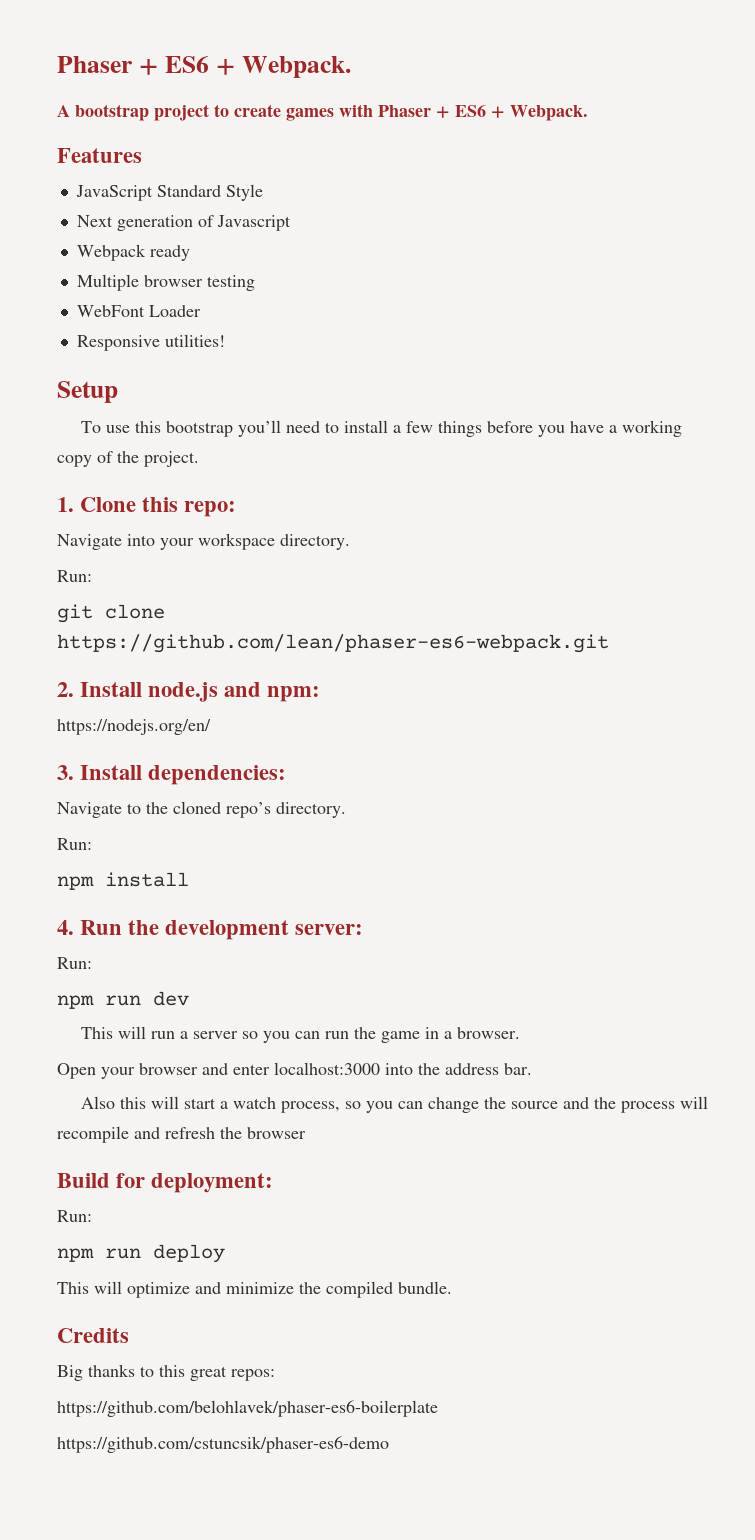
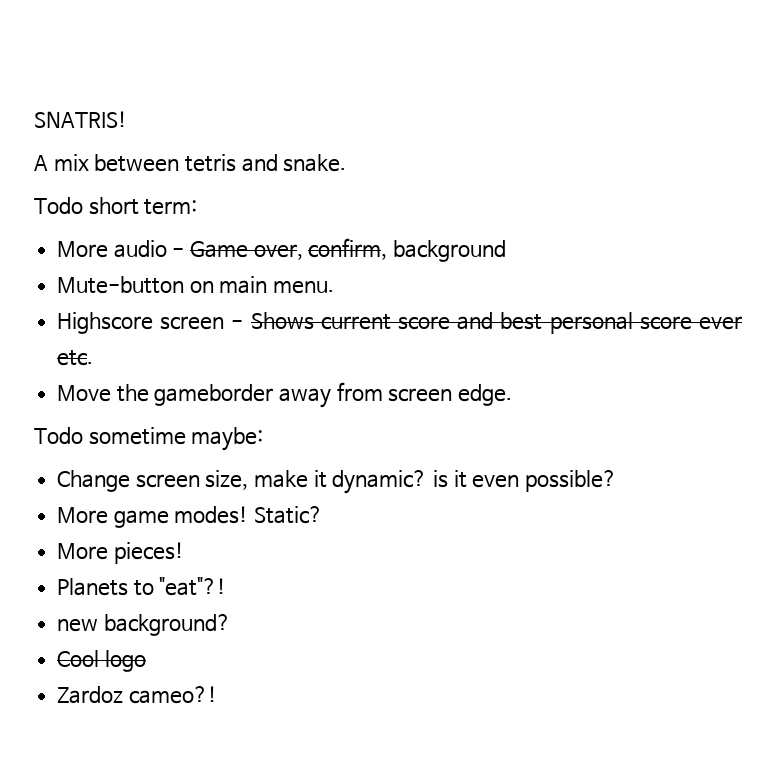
[57,56,351,78] [57,104,588,121] [57,148,142,163] [75,184,263,201] [76,215,291,231] [76,244,190,261] [76,274,255,291] [76,305,201,317] [76,334,225,351] [57,381,118,403] [80,420,682,437] [57,451,199,467] [57,497,237,517] [57,533,350,550] [57,570,92,582] [57,604,165,623] [57,634,609,653] [57,682,321,702] [57,719,211,735] [57,765,287,785] [57,801,346,818] [57,838,92,850] [57,872,189,890] [57,920,364,940] [57,957,92,969] [57,991,189,1009] [80,1026,520,1043] [57,1062,532,1079] [80,1096,708,1113] [57,1126,306,1143] [57,1173,274,1193] [57,1210,92,1222] [57,1244,225,1263] [57,1281,452,1298] [57,1328,129,1343] [57,1364,275,1381] [57,1400,438,1417] [57,1436,389,1453] Phaser + ES6 + Webpack. // A bootstrap project to create games with Phaser + ES6 + Webpack. // Features // JavaScript Standard Style // Next generation of Javascript // Webpack ready // Multiple browser testing // WebFont Loader // Responsive utilities! // Setup // To use this bootstrap you’ll need to install a few things before you have a working copy of the project. // 1. Clone this repo: // Navigate into your workspace directory. // Run: // git clone https://github.com/lean/phaser-es6-webpack.git // 2. Install node.js and npm: // https://nodejs.org/en/ // 3. Install dependencies: // Navigate to the cloned repo’s directory. // Run: // npm install // 4. Run the development server: // Run: // npm run dev // This will run a server so you can run the game in a browser. // Open your browser and enter localhost:3000 into the address bar. // Also this will start a watch process, so you can change the source and the process will recompile and refresh the browser // Build for deployment: // Run: // npm run deploy // This will optimize and minimize the compiled bundle. // Credits // Big thanks to this great repos: // https://github.com/belohlavek/phaser-es6-boilerplate // https://github.com/cstuncsik/phaser-es6-demo -> [34,111,127,128] [34,154,347,172] [34,197,198,215] [57,238,507,262] [57,276,335,294] [57,312,742,334] [57,350,94,366] [57,382,513,408] [34,427,264,451] [57,470,618,494] [57,506,324,528] [57,542,184,564] [57,577,227,596] [57,614,231,636] [57,650,146,672] [57,686,217,704] SNATRIS! // A mix between tetris and snake. // Todo short term: // More audio - Game over, confirm, background // Mute-button on main menu. // Highscore screen - Shows current score and best personal score ever etc. // Move the gameborder away from screen edge. // Todo sometime maybe: // Change screen size, make it dynamic? is it even possible? // More game modes! Static? // More pieces! // Planets to "eat"?! // new background? // Cool logo // Zardoz cameo?!

